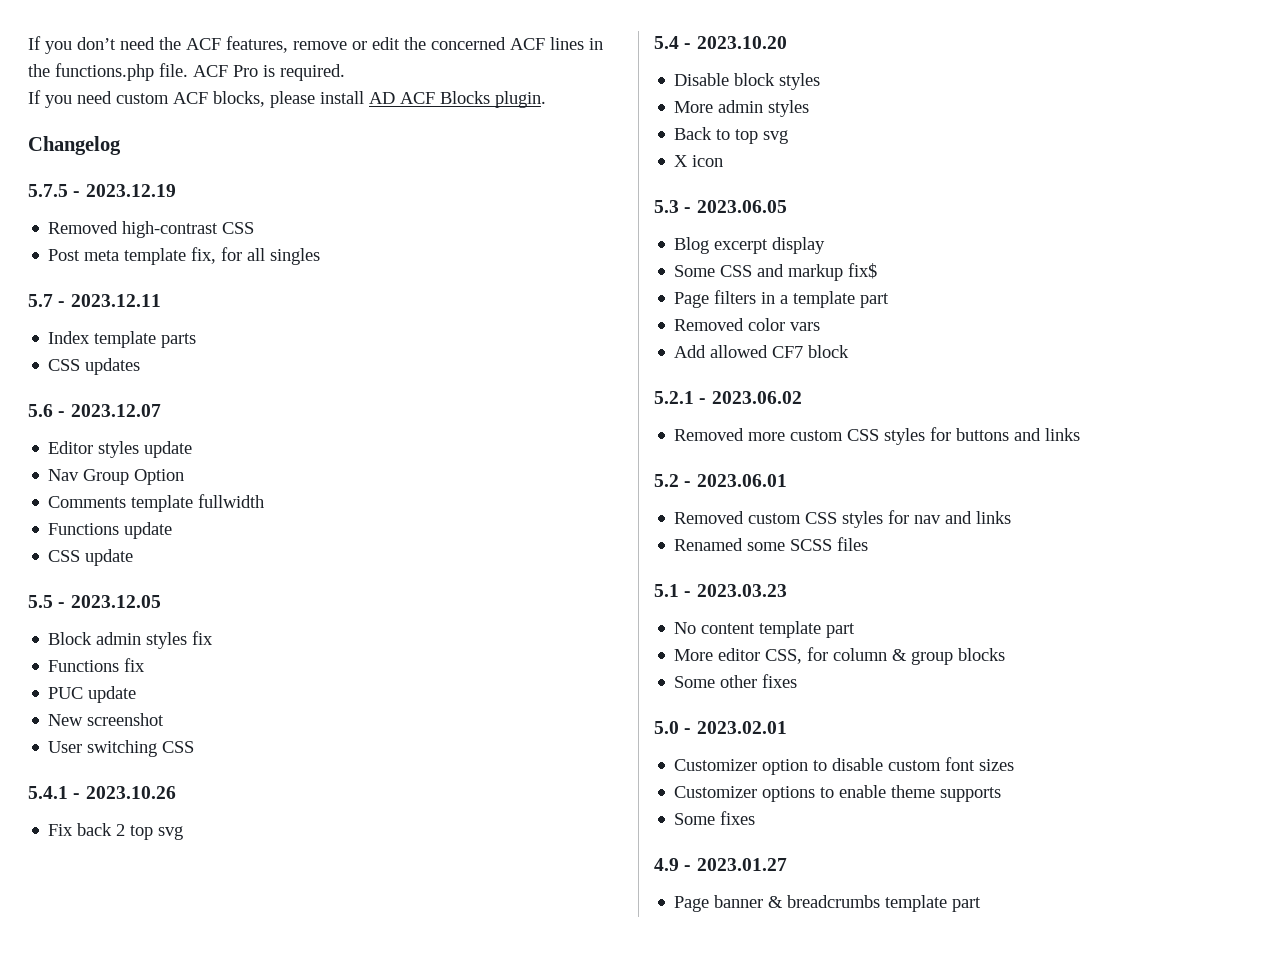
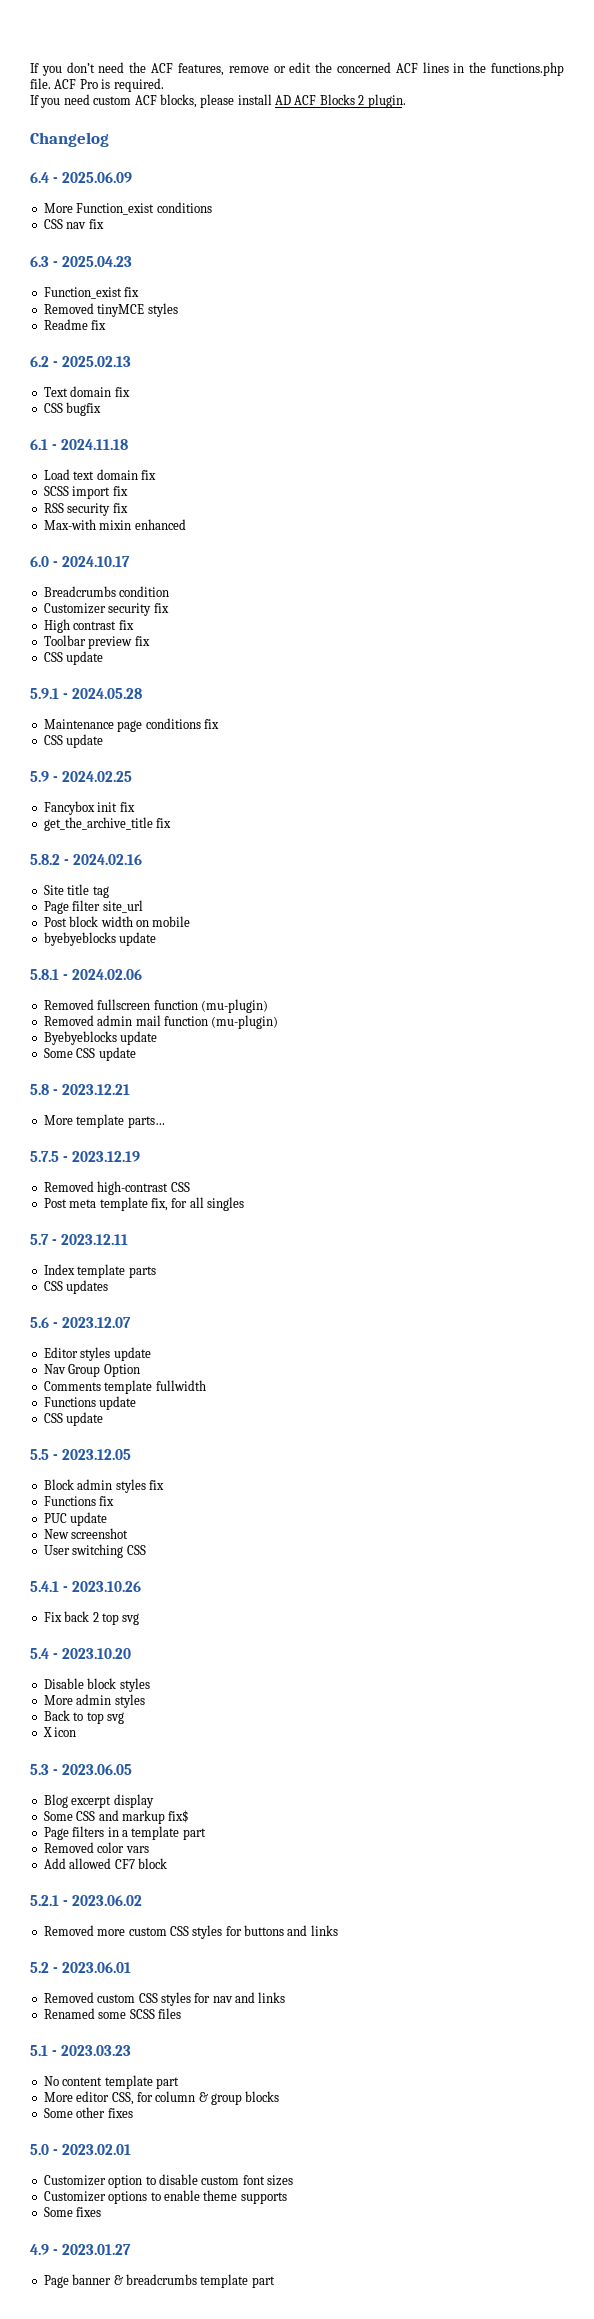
(490, 97) none -> [358,95,365,105] 2
(121, 145) none -> [30,172,132,183] [43,202,212,215] [43,219,104,229] [30,256,132,267] [43,287,140,299] [43,303,178,317] [43,319,107,330] [30,356,131,367] [43,386,130,397] [43,402,102,416] [30,439,128,450] [43,469,156,480] [43,486,128,499] [43,503,128,516] [43,519,186,530] [30,556,130,567] [43,586,170,597] [43,603,169,616] [43,619,134,633] [43,635,150,649] [43,651,104,665] [30,688,142,699] [43,718,219,732] [43,734,104,748] [30,771,132,782] [43,801,135,815] [43,817,172,831] [30,854,142,865] [43,884,109,898] [43,900,143,914] [43,916,191,927] [43,932,157,946] [30,969,142,980] [43,999,268,1013] [43,1015,279,1029] [43,1031,158,1045] [43,1047,136,1061] [30,1084,130,1095] [43,1114,165,1128] // 6.4 - 2025.06.09 // More Function_exist conditions // CSS nav fix // 6.3 - 2025.04.23 // Function_exist fix // Removed tinyMCE styles // Readme fix // 6.2 - 2025.02.13 // Text domain fix // CSS bugfix // 6.1 - 2024.11.18 // Load text domain fix // SCSS import fix // RSS security fix // Max-with mixin enhanced // 6.0 - 2024.10.17 // Breadcrumbs condition // Customizer security fix // High contrast fix // Toolbar preview fix // CSS update // 5.9.1 - 2024.05.28 // Maintenance page conditions fix // CSS update // 5.9 - 2024.02.25 // Fancybox init fix // get_the_archive_title fix // 5.8.2 - 2024.02.16 // Site title tag // Page filter site_url // Post block width on mobile // byebyeblocks update // 5.8.1 - 2024.02.06 // Removed fullscreen function (mu-plugin) // Removed admin mail function (mu-plugin) // Byebyeblocks update // Some CSS update // 5.8 - 2023.12.21 // More template parts…

